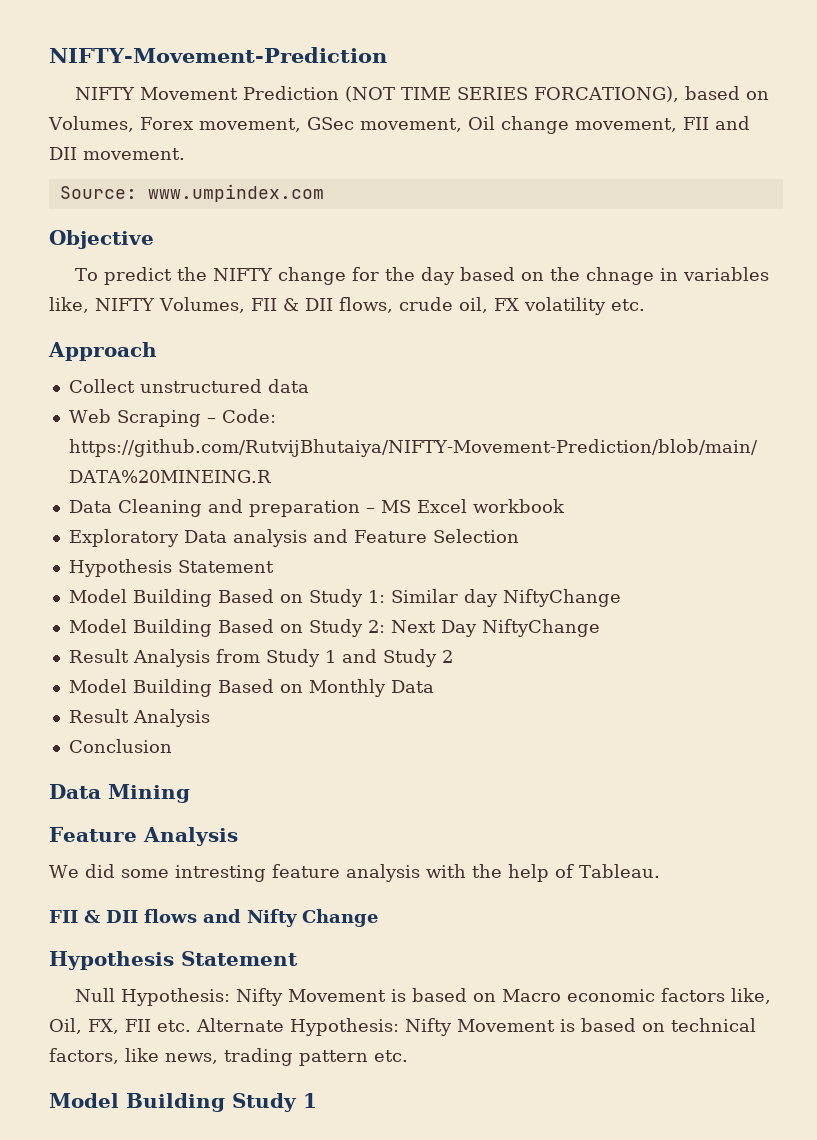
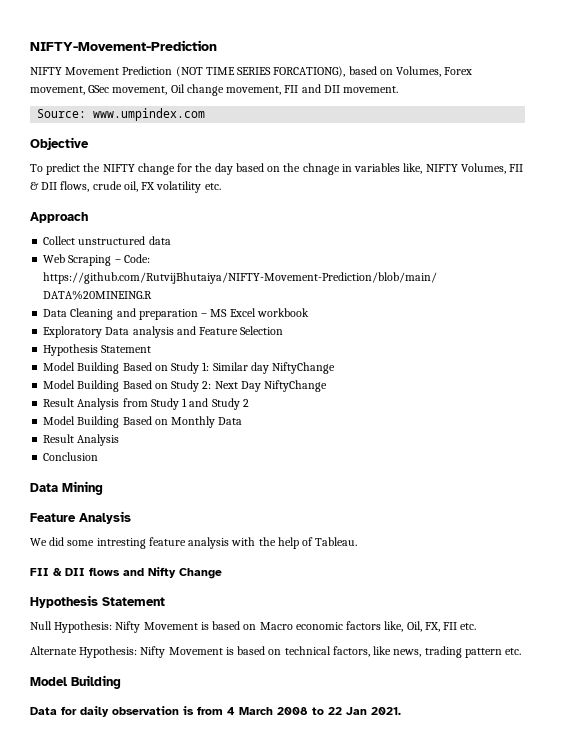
(191, 1026) none -> (477, 626) //
[232,1093,317,1112] Study 1 -> [30,706,401,717] // Data for daily observation is from 4 March 2008 to 22 Jan 2021.

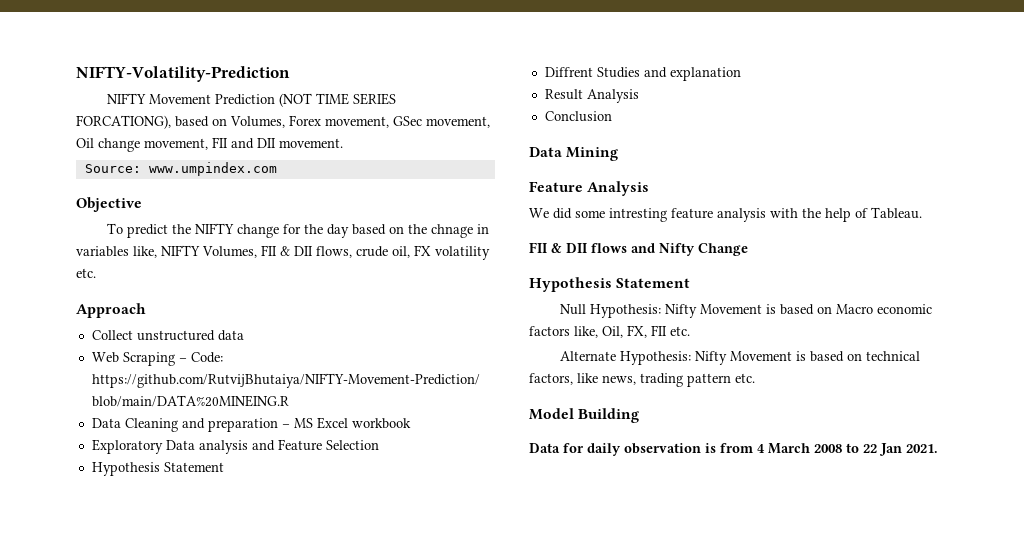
[30,40,217,51] NIFTY-Movement-Prediction -> [76,66,290,82] NIFTY-Volatility-Prediction
[43,362,336,374] [43,380,328,392] [43,398,249,410] [43,416,243,428] Model Building Based on Study 1: Similar day NiftyChange // Model Building Based on Study 2: Next Day NiftyChange // Result Analysis from Study 1 and Study 2 // Model Building Based on Monthly Data -> [544,67,741,81] Diffrent Studies and explanation

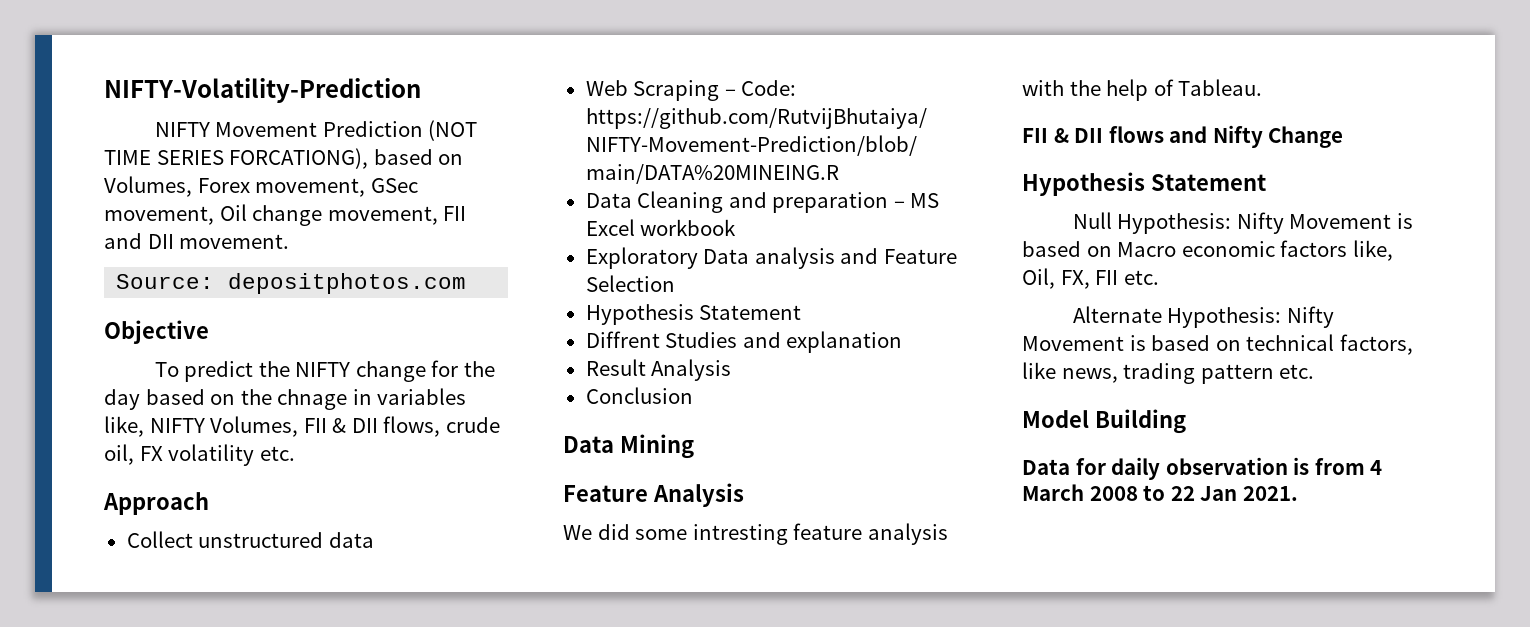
[148,162,277,176] www.umpindex.com -> [228,273,467,294] depositphotos.com

